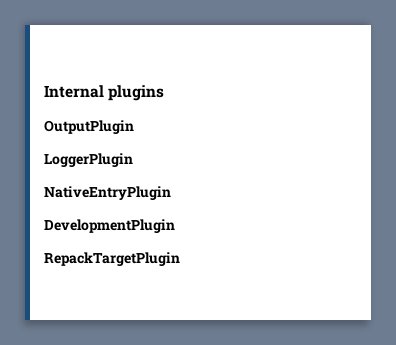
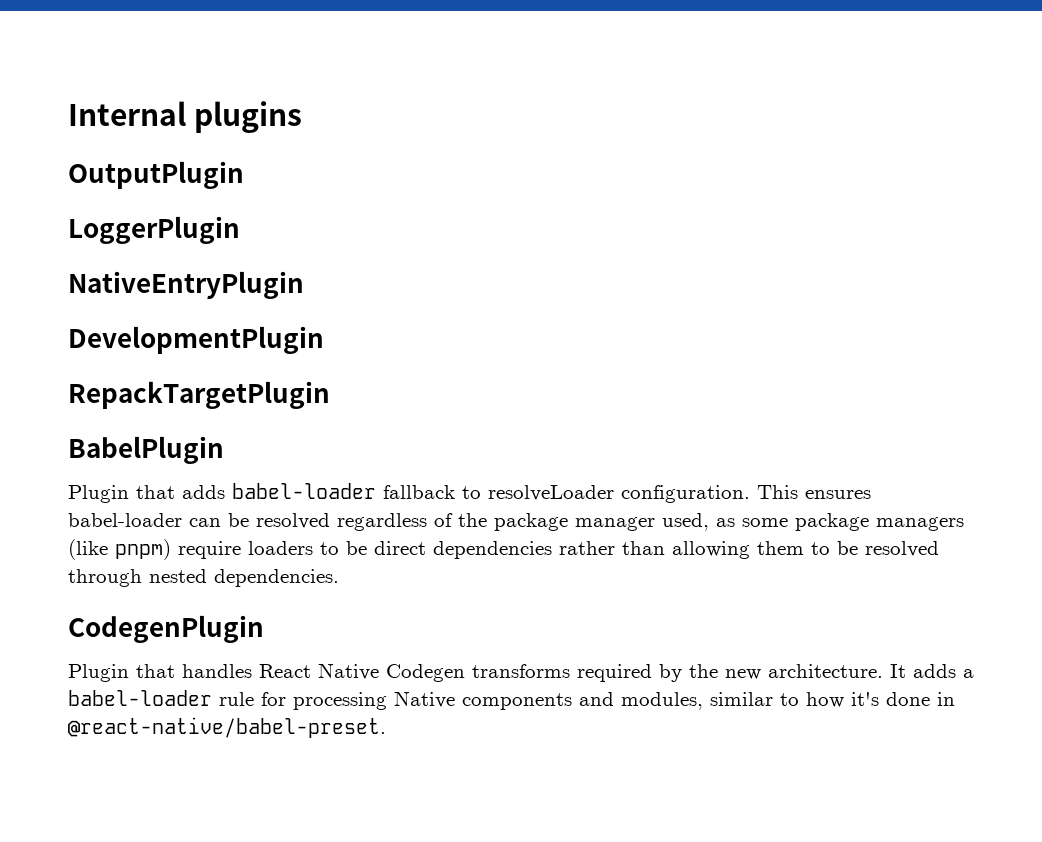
(180, 259) none -> [68,436,224,464] [68,483,871,503] [68,513,964,531] [68,539,939,560] [68,569,339,587] [68,615,264,643] [68,663,974,682] [68,690,955,710] [68,717,386,738] // BabelPlugin // Plugin that adds babel-loader fallback to resolveLoader configuration. This ensures babel-loader can be resolved regardless of the package manager used, as some package managers (like pnpm) require loaders to be direct dependencies rather than allowing them to be resolved through nested dependencies. // CodegenPlugin // Plugin that handles React Native Codegen transforms required by the new architecture. It adds a babel-loader rule for processing Native components and modules, similar to how it's done in @react-native/babel-preset.

